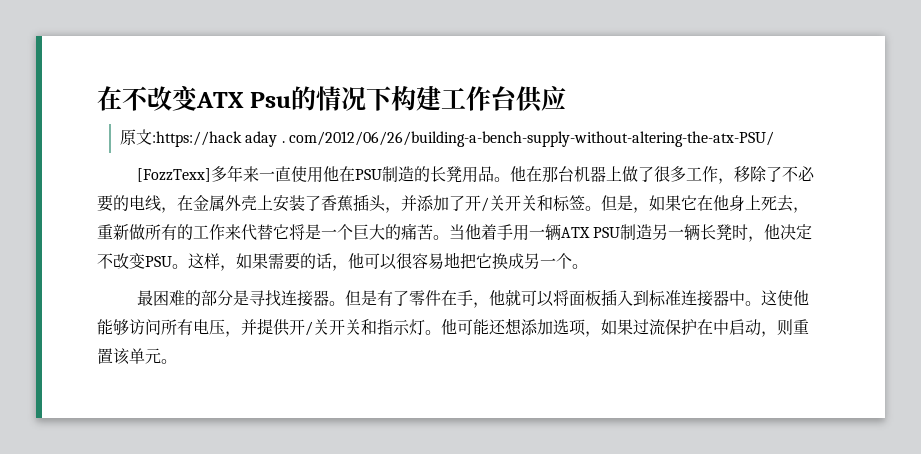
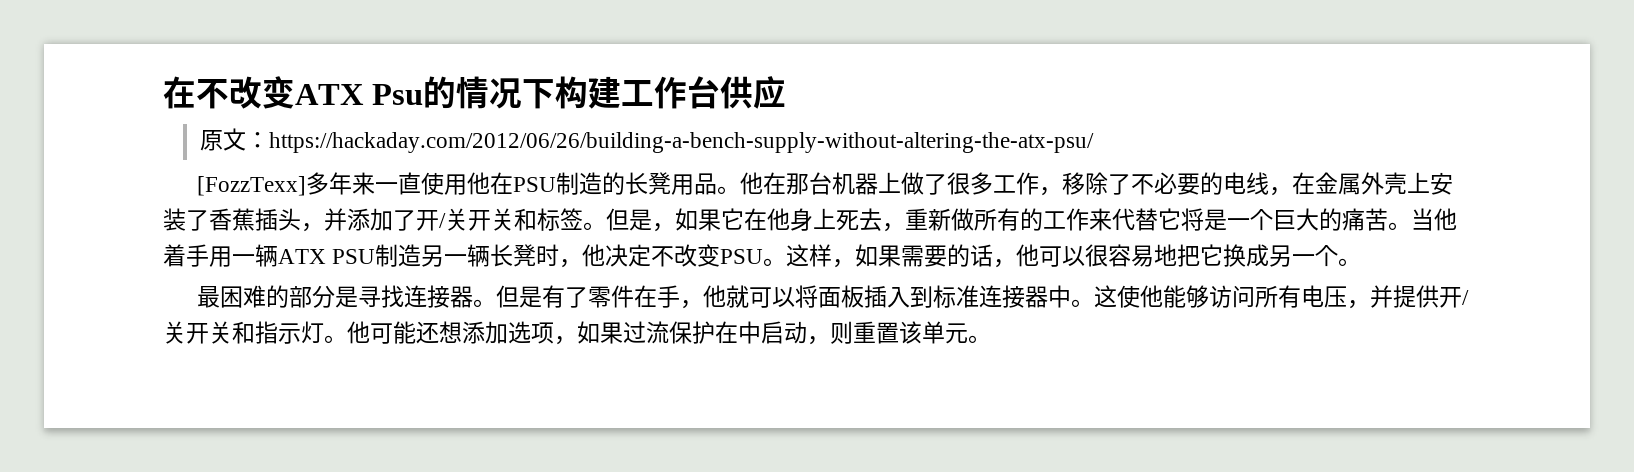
[152,131,775,147] :https://hack aday . com/2012/06/26/building-a-bench-supply-without-altering-the-atx-PSU/ -> [245,132,1094,153] ：https://hackaday.com/2012/06/26/building-a-bench-supply-without-altering-the-atx-psu/

